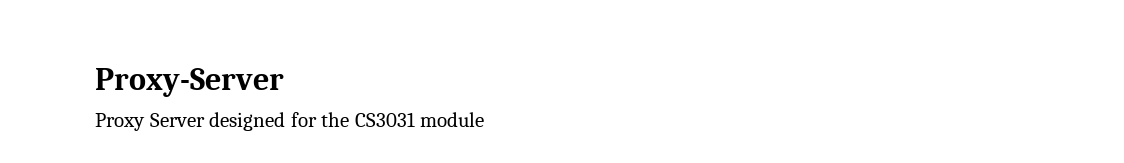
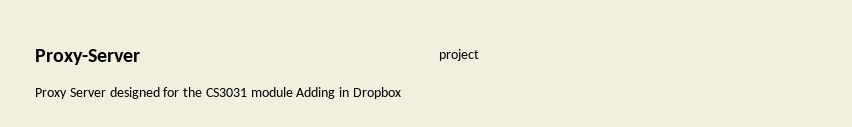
(485, 119) none -> [296,87,402,99] [439,49,479,61] Adding in Dropbox project

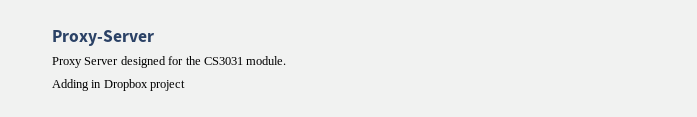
[250,87,293,97] module -> [246,56,287,65] module. //

